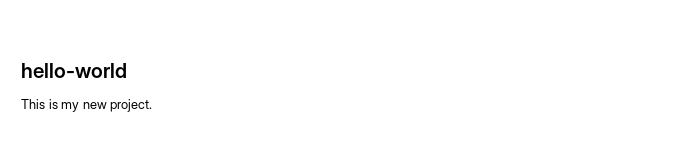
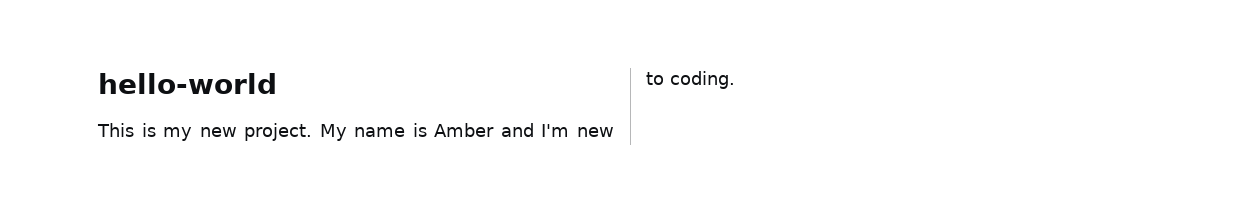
(153, 105) none -> [319,123,614,141] [646,71,735,89] My name is Amber and I'm new to coding.

